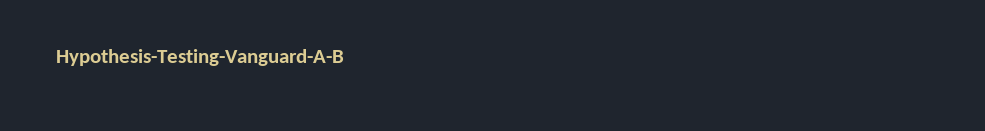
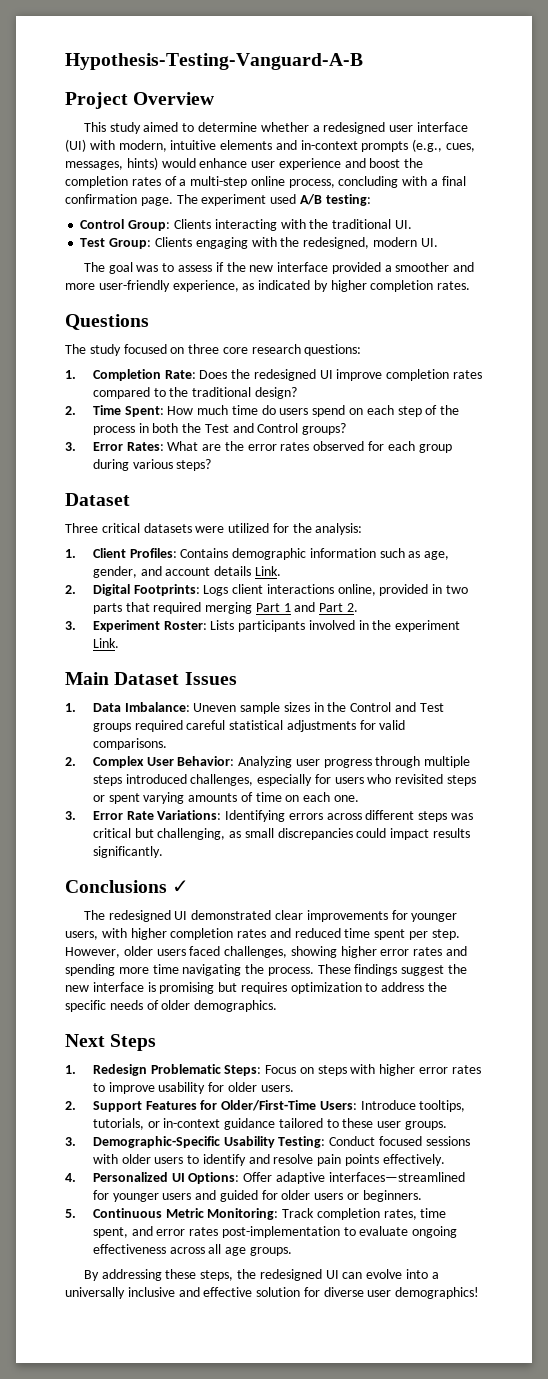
(344, 57) none -> [65,92,215,109] [83,122,468,134] [65,139,476,152] [65,157,424,170] [65,176,466,188] [65,194,371,206] [80,219,412,231] [80,237,438,249] [83,262,475,274] [65,280,471,292] [65,314,149,330] [65,344,362,356] [65,369,482,381] [92,387,297,399] [65,405,460,417] [92,423,347,435] [65,441,452,453] [92,459,212,471] [65,493,130,506] [65,523,363,535] [65,548,450,560] [92,566,281,578] [65,584,468,596] [92,602,358,614] [65,620,461,632] [92,638,119,648] [65,672,237,685] [65,702,444,714] [92,720,406,732] [92,738,167,750] [65,756,471,768] [92,774,476,786] [92,792,359,804] [65,810,473,822] [92,828,470,840] [92,846,163,858] [65,880,190,893] [83,910,458,922] [65,928,460,940] [65,946,468,958] [65,964,468,976] [65,982,448,994] [65,1000,278,1012] [65,1034,157,1051] [65,1064,481,1076] [92,1082,294,1094] [65,1100,466,1112] [92,1118,447,1130] [65,1136,470,1148] [92,1154,445,1166] [65,1172,465,1184] [92,1190,422,1202] [65,1208,447,1220] [92,1226,458,1238] [92,1244,292,1256] [83,1269,439,1281] [65,1287,480,1299] // Project Overview // This study aimed to determine whether a redesigned user interface (UI) with modern, intuitive elements and in-context prompts (e.g., cues, messages, hints) would enhance user experience and boost the completion rates of a multi-step online process, concluding with a final confirmation page. The experiment used A/B testing: // Control Group: Clients interacting with the traditional UI. // Test Group: Clients engaging with the redesigned, modern UI. // The goal was to assess if the new interface provided a smoother and more user-friendly experience, as indicated by higher completion rates. // Questions // The study focused on three core research questions: // 1. Completion Rate: Does the redesigned UI improve completion rates compared to the traditional design? // 2. Time Spent: How much time do users spend on each step of the process in both the Test and Control groups? // 3. Error Rates: What are the error rates observed for each group during various steps? // Dataset // Three critical datasets were utilized for the analysis: // 1. Client Profiles: Contains demographic information such as age, gender, and account details Link. // 2. Digital Footprints: Logs client interactions online, provided in two parts that required merging Part 1 and Part 2. // 3. Experiment Roster: Lists participants involved in the experiment Link. // Main Dataset Issues // 1. Data Imbalance: Uneven sample sizes in the Control and Test groups required careful statistical adjustments for valid comparisons. // 2. Complex User Behavior: Analyzing user progress through multiple steps introduced challenges, especially for users who revisited steps or spent varying amounts of time on each one. // 3. Error Rate Variations: Identifying errors across different steps was critical but challenging, as small discrepancies could impact results significantly. // Conclusions ✓ // The redesigned UI demonstrated clear improvements for younger users, with higher completion rates and reduced time spent per step. However, older users faced challenges, showing higher error rates and spending more time navigating the process. These findings suggest the new interface is promising but requires optimization to address the specific needs of older demographics. // Next Steps // 1. Redesign Problematic Steps: Focus on steps with higher error rates to improve usability for older users. // 2. Support Features for Older/First-Time Users: Introduce tooltips, tutorials, or in-context guidance tailored to these user groups. // 3. Demographic-Specific Usability Testing: Conduct focused sessions with older users to identify and resolve pain points effectively. // 4. Personalized UI Options: Offer adaptive interfaces—streamlined for younger users and guided for older users or beginners. // 5. Continuous Metric Monitoring: Track completion rates, time spent, and error rates post-implementation to evaluate ongoing effectiveness across all age groups. // By addressing these steps, the redesigned UI can evolve into a universally inclusive and effective solution for diverse user demographics!

